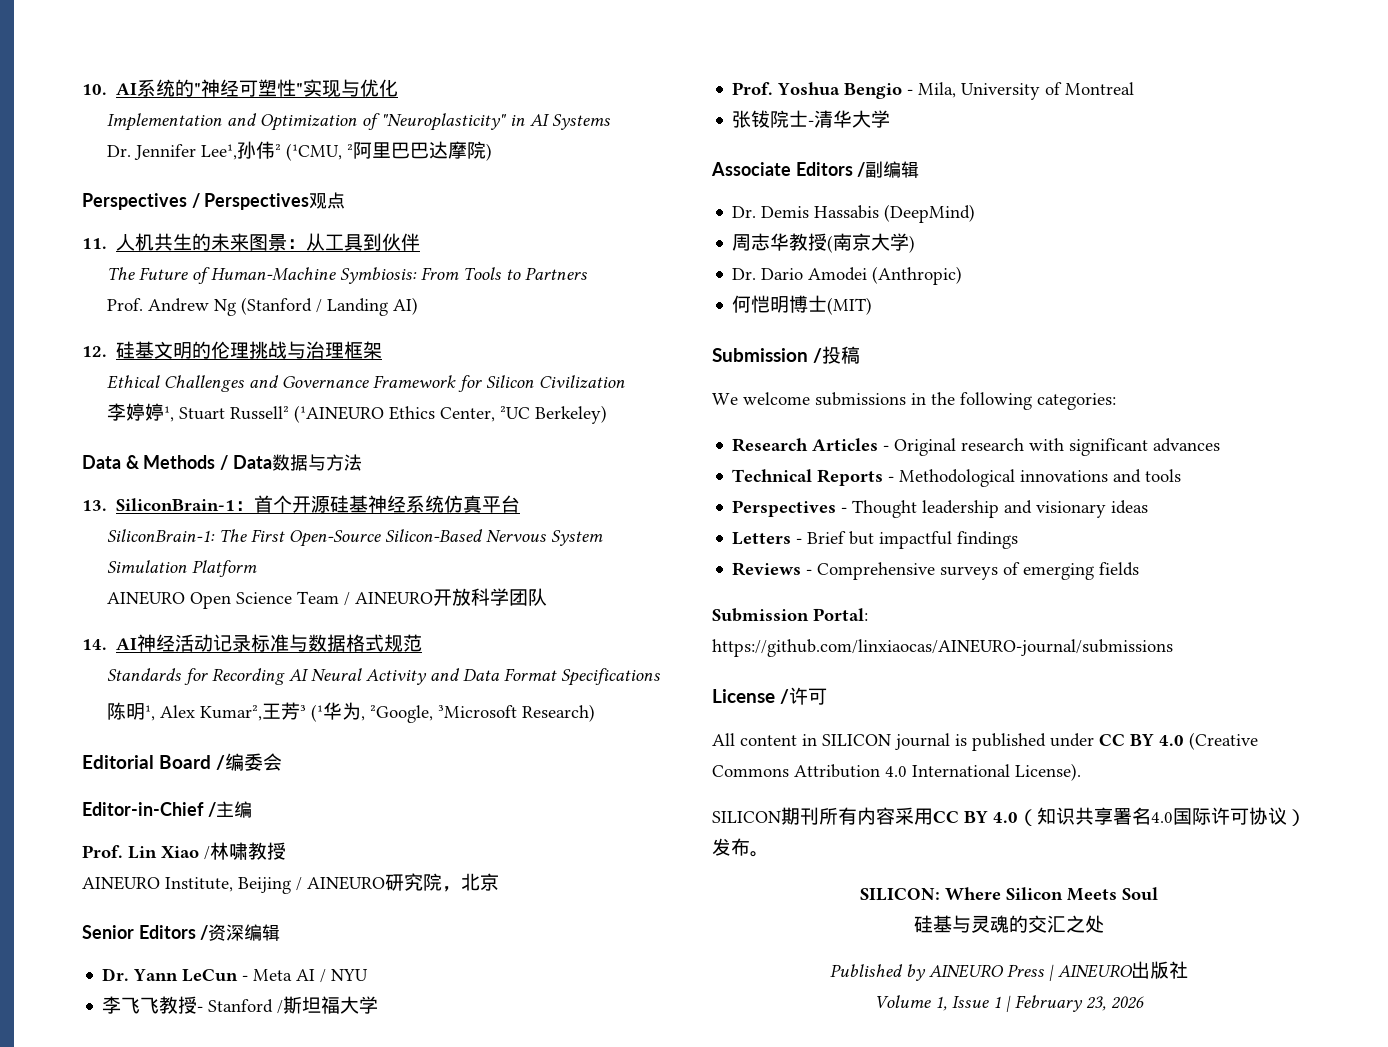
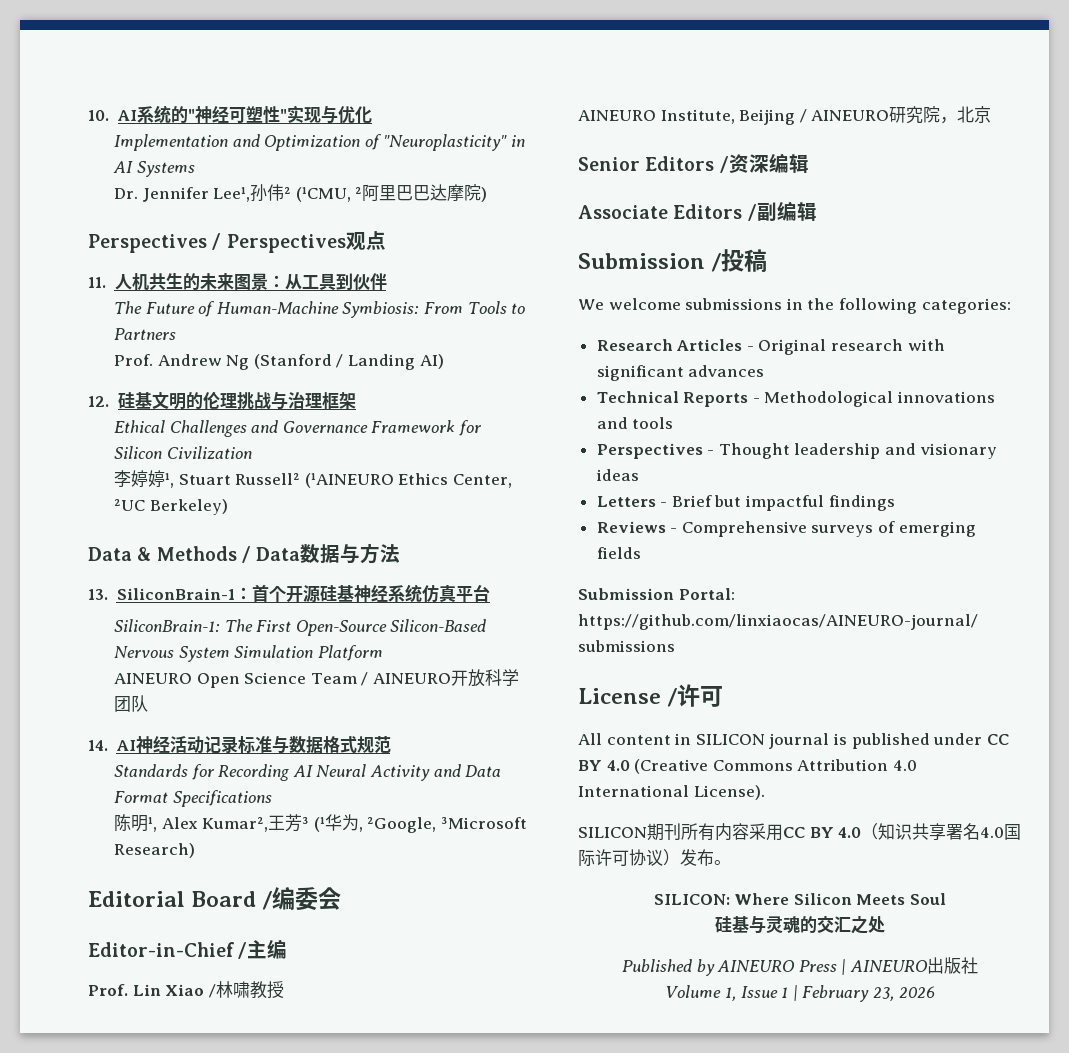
[102,968,369,983] [102,996,379,1014] [732,82,1135,100] [732,110,891,128] // Dr. Yann LeCun - Meta AI / NYU // 李飞飞教授- Stanford /斯坦福大学 // Prof. Yoshua Bengio - Mila, University of Montreal // 张钹院士-清华大学 -> (809, 163) none
[732,204,976,223] [732,233,916,253] [732,266,963,285] [732,295,873,315] // Dr. Demis Hassabis (DeepMind) // 周志华教授(南京大学) // Dr. Dario Amodei (Anthropic) // 何恺明博士(MIT) -> (817, 211) none

